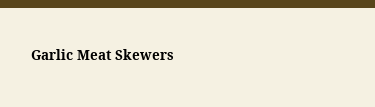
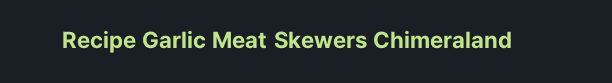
(31, 54) none -> [62,30,136,53] Recipe
(174, 54) none -> [372,30,512,49] Chimeraland

